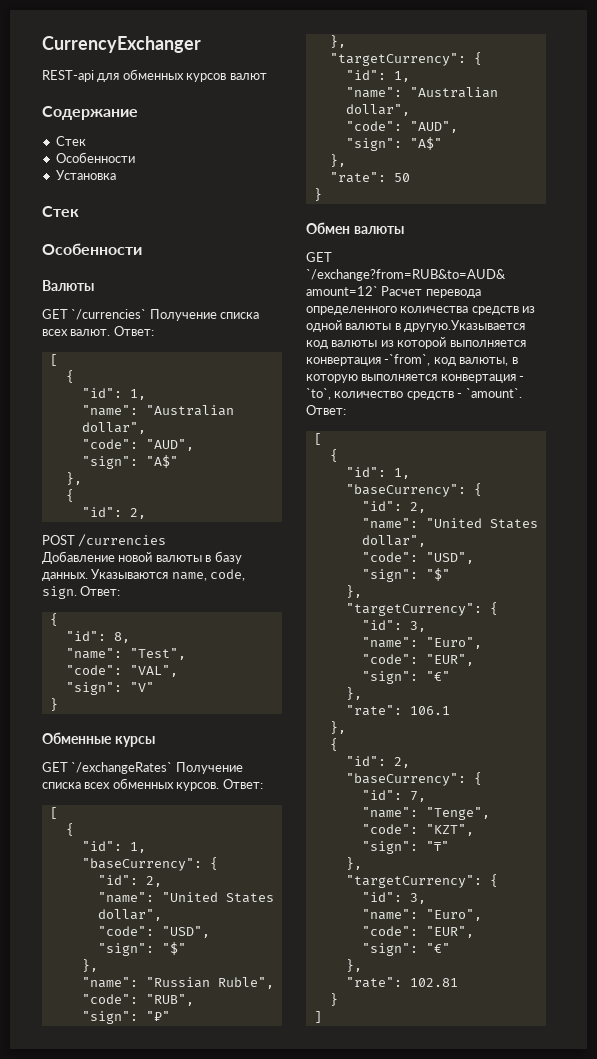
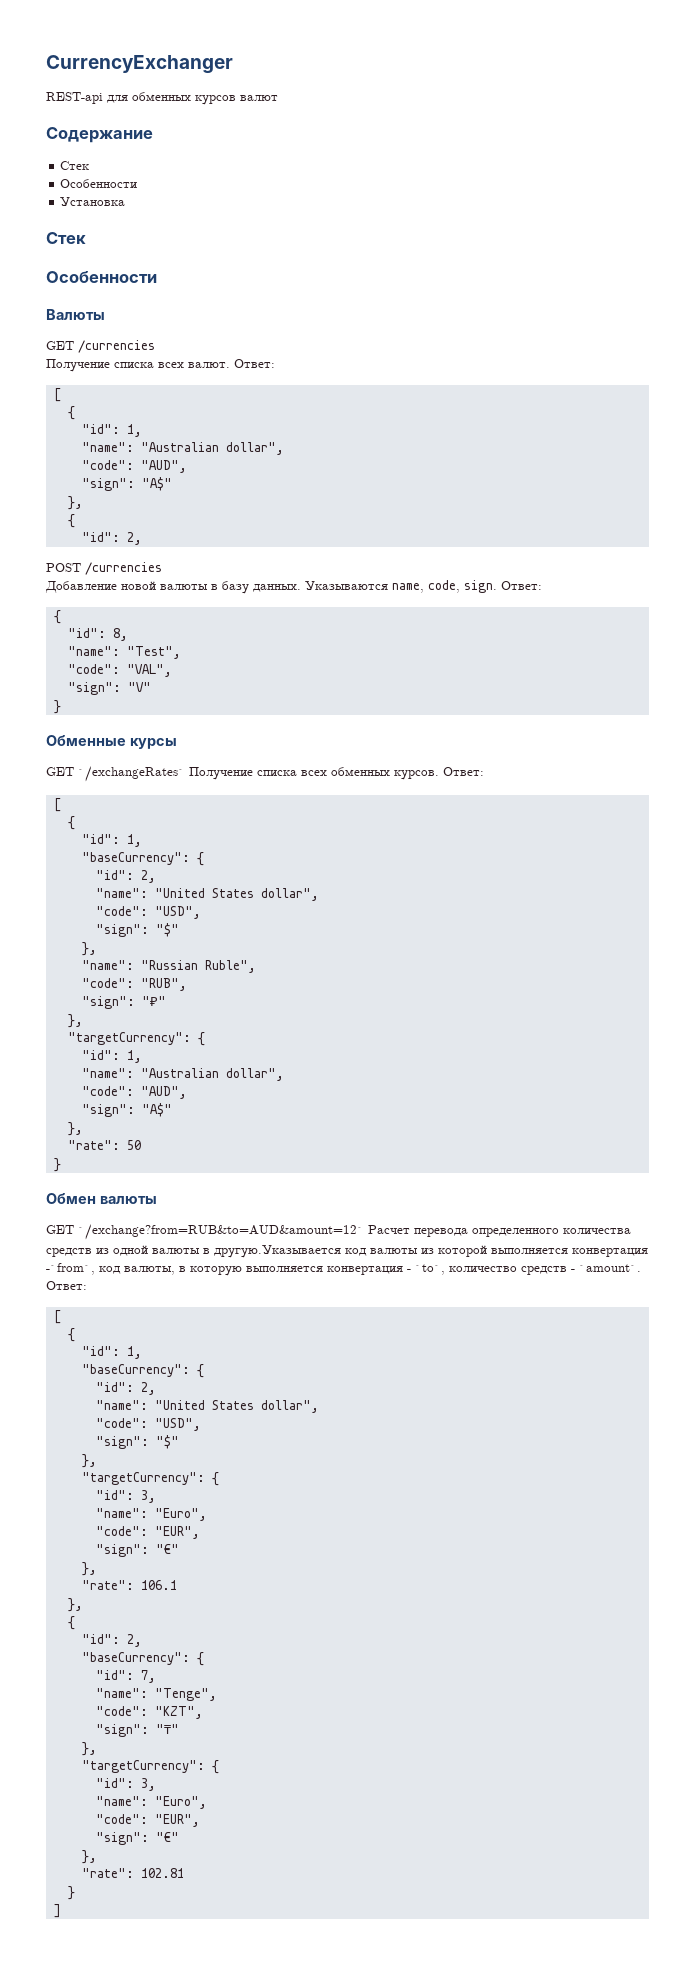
[71,309,147,320] `/currencies` -> [78,340,155,353] /currencies //

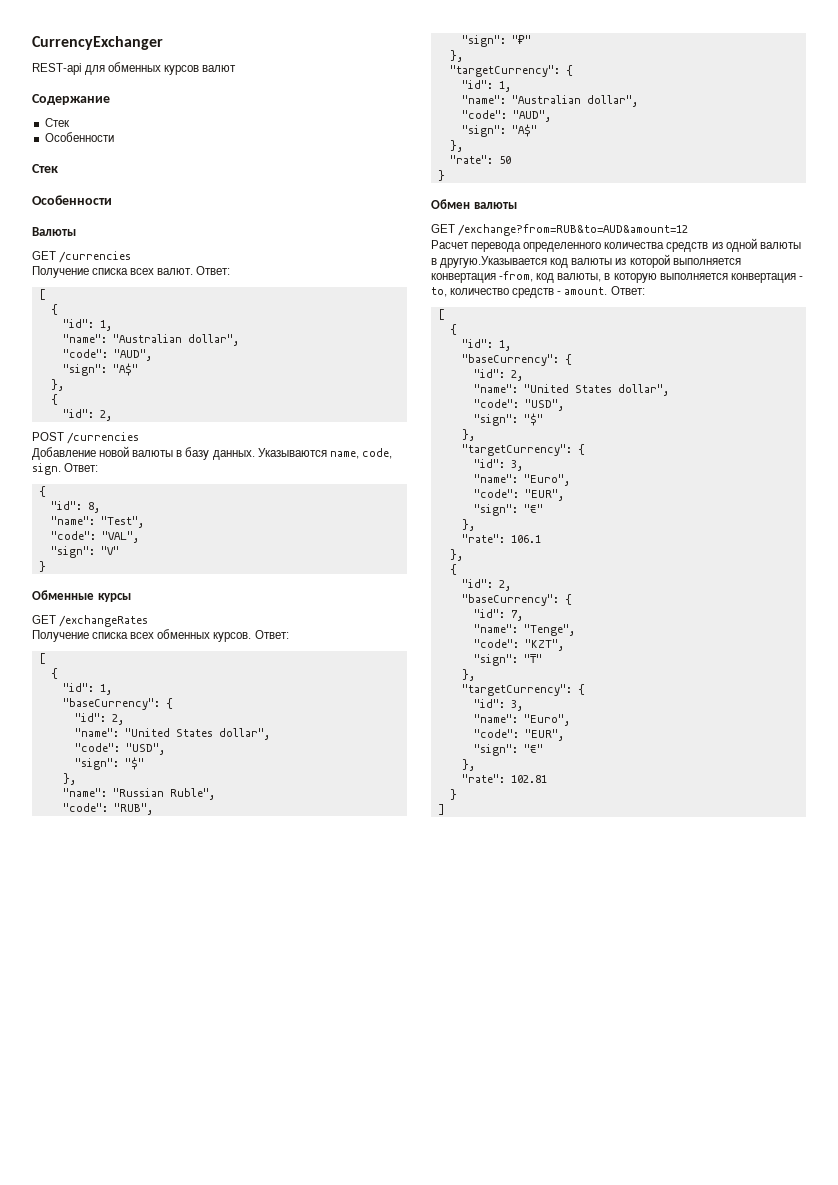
[60,197,126,207] // Установка -> (114, 137) none
[78,766,185,782] `/exchangeRates` -> [59,615,149,627] /exchangeRates //
[78,1224,364,1240] `/exchange?from=RUB&to=AUD&amount=12` -> [458,224,689,236] /exchange?from=RUB&to=AUD&amount=12 //
[46,1263,95,1275] -`from`, -> [499,271,534,282] -from,
[415,1264,445,1275] `to`, -> [431,287,447,297] to,
[579,1264,641,1272] `amount`. -> [564,287,608,295] amount.

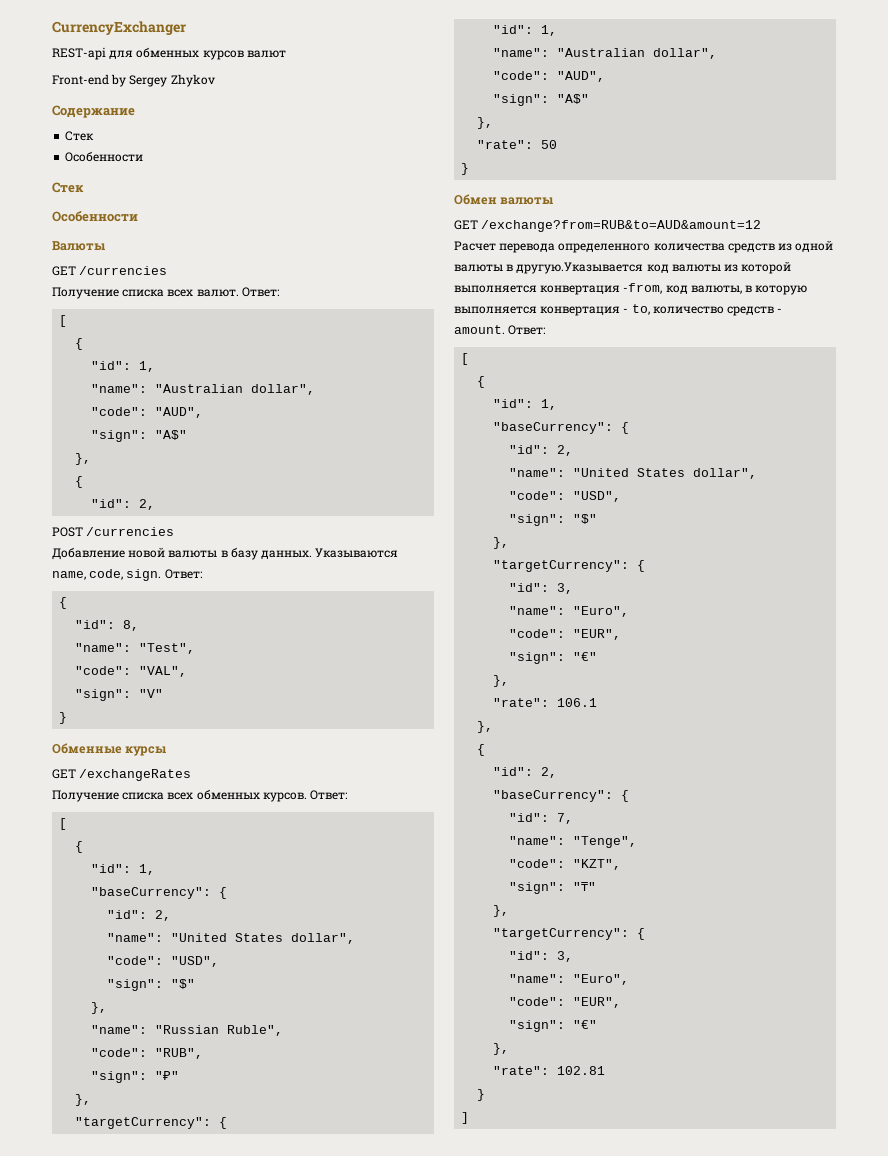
(237, 68) none -> [52,74,215,87] // Front-end by Sergey Zhykov

